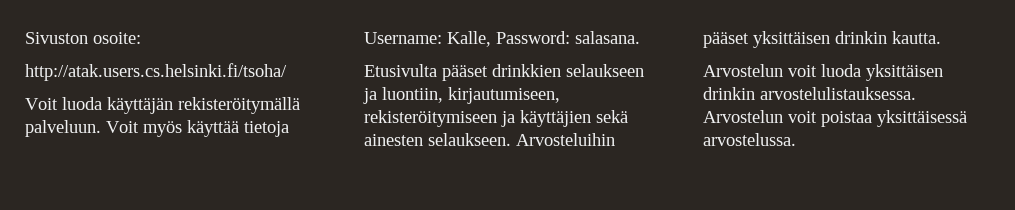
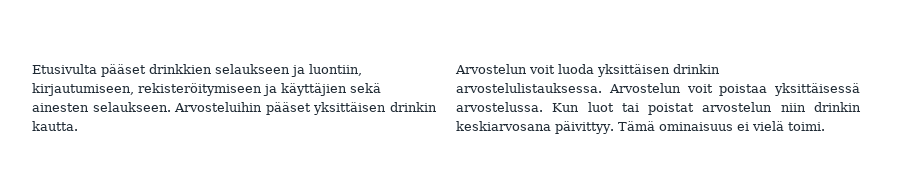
[25,32,141,44] [25,63,287,81] [25,97,300,114] [25,120,289,137] [364,31,640,47] Sivuston osoite: // http://atak.users.cs.helsinki.fi/tsoha/ // Voit luoda käyttäjän rekisteröitymällä palveluun. Voit myös käyttää tietoja Username: Kalle, Password: salasana. // -> (32, 69) none
(796, 139) none -> [552,102,861,115] [456,121,825,134] Kun luot tai poistat arvostelun niin drinkin keskiarvosana päivittyy. Tämä ominaisuus ei vielä toimi.

